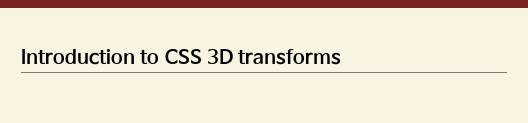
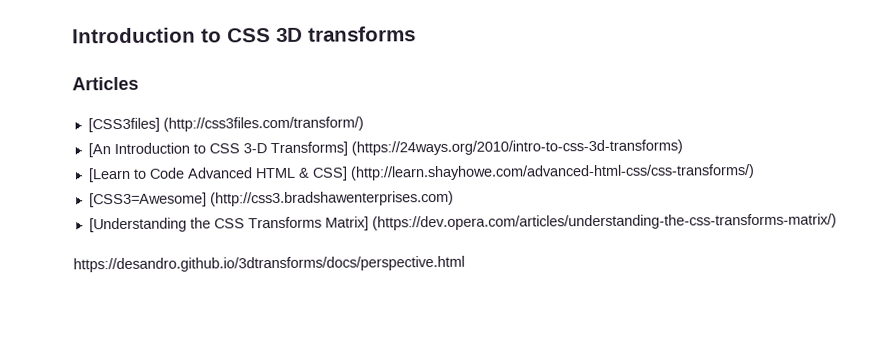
(342, 57) none -> [72,76,139,91] [87,116,364,133] [87,139,683,158] [87,164,755,183] [88,190,454,208] [88,213,837,233] [73,255,465,273] // Articles // [CSS3files] (http://css3files.com/transform/) // [An Introduction to CSS 3-D Transforms] (https://24ways.org/2010/intro-to-css-3d-transforms) // [Learn to Code Advanced HTML & CSS] (http://learn.shayhowe.com/advanced-html-css/css-transforms/) // [CSS3=Awesome] (http://css3.bradshawenterprises.com) // [Understanding the CSS Transforms Matrix] (https://dev.opera.com/articles/understanding-the-css-transforms-matrix/) // https://desandro.github.io/3dtransforms/docs/perspective.html

